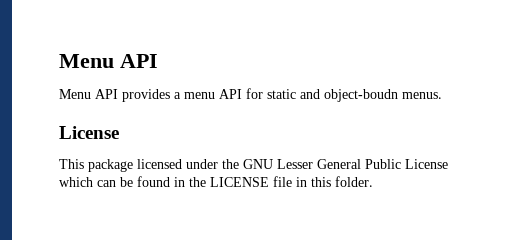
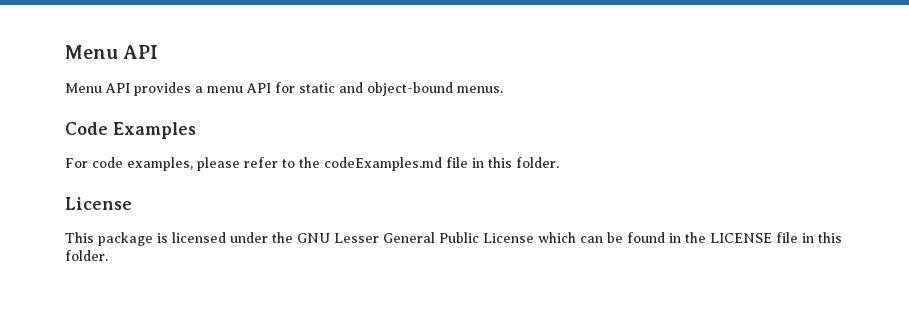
[324,89,398,102] object-boudn -> [367,82,453,96] object-bound
(442, 95) none -> [65,122,196,139] [65,157,559,171] // Code Examples // For code examples, please refer to the codeExamples.md file in this folder.
(133, 165) none -> [157,233,168,243] is

